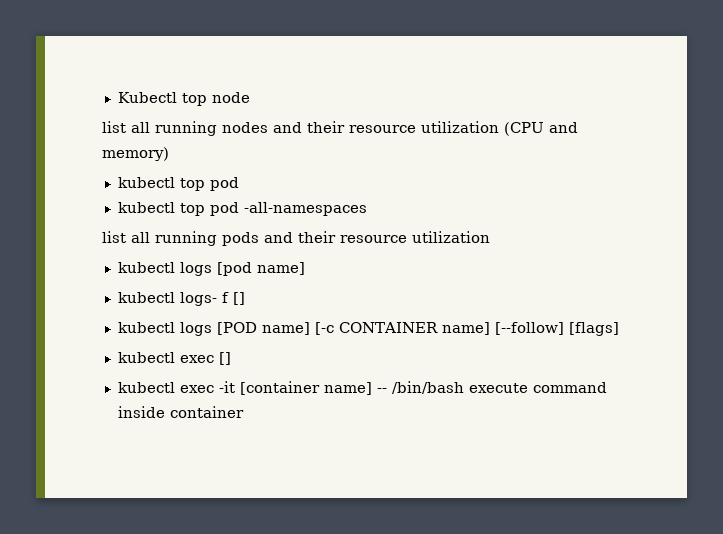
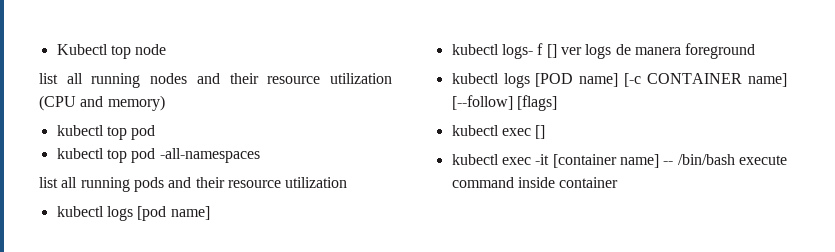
(245, 298) none -> [560,43,756,59] ver logs de manera foreground

